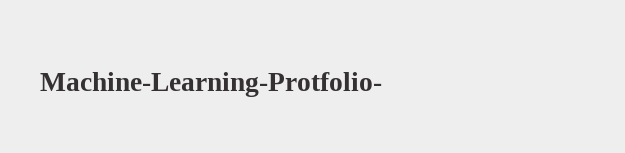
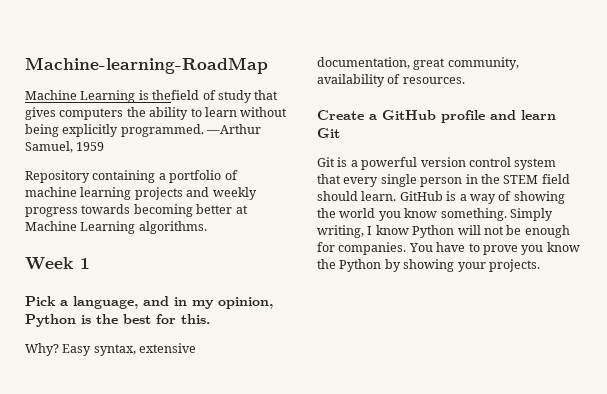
[40,72,382,97] Machine-Learning-Protfolio- -> [25,57,268,74] [25,90,279,103] [25,107,288,120] [25,124,262,137] [25,141,105,153] [25,170,238,183] [25,187,257,200] [25,204,248,217] [25,221,207,234] [25,257,90,270] [25,296,273,309] [25,314,210,327] [25,343,197,356] [317,57,519,70] [317,74,465,87] [317,110,556,123] [317,128,340,138] [317,157,557,170] [317,174,570,187] [317,191,565,204] [317,208,553,221] [317,225,570,238] [317,242,580,255] [317,259,540,272] Machine-learning-RoadMap // Machine Learning is thefield of study that gives computers the ability to learn without being explicitly programmed. —Arthur Samuel, 1959 // Repository containing a portfolio of machine learning projects and weekly progress towards becoming better at Machine Learning algorithms. // Week 1 // Pick a language, and in my opinion, Python is the best for this. // Why? Easy syntax, extensive documentation, great community, availability of resources. // Create a GitHub profile and learn Git // Git is a powerful version control system that every single person in the STEM field should learn. GitHub is a way of showing the world you know something. Simply writing, I know Python will not be enough for companies. You have to prove you know the Python by showing your projects.

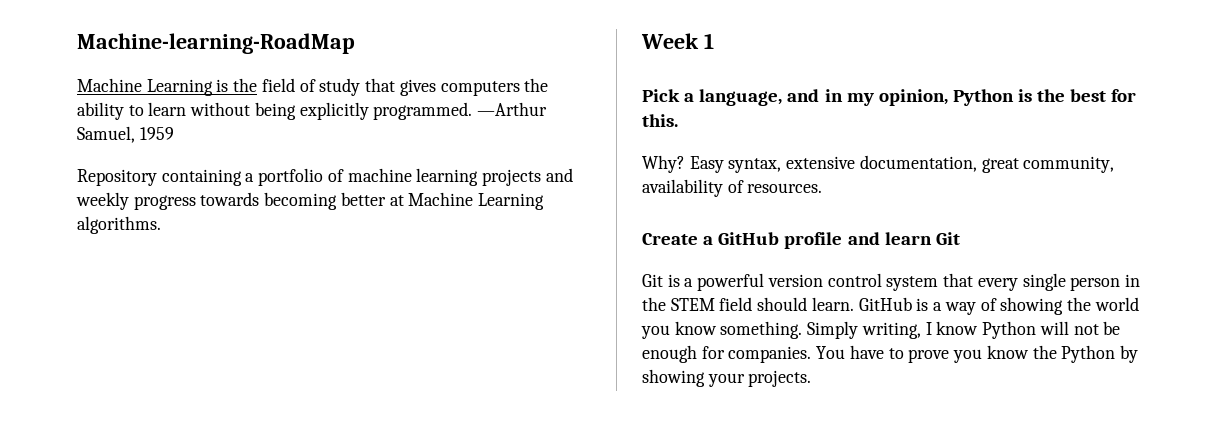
[152,90,200,100] thefield -> [233,78,295,92] the field

